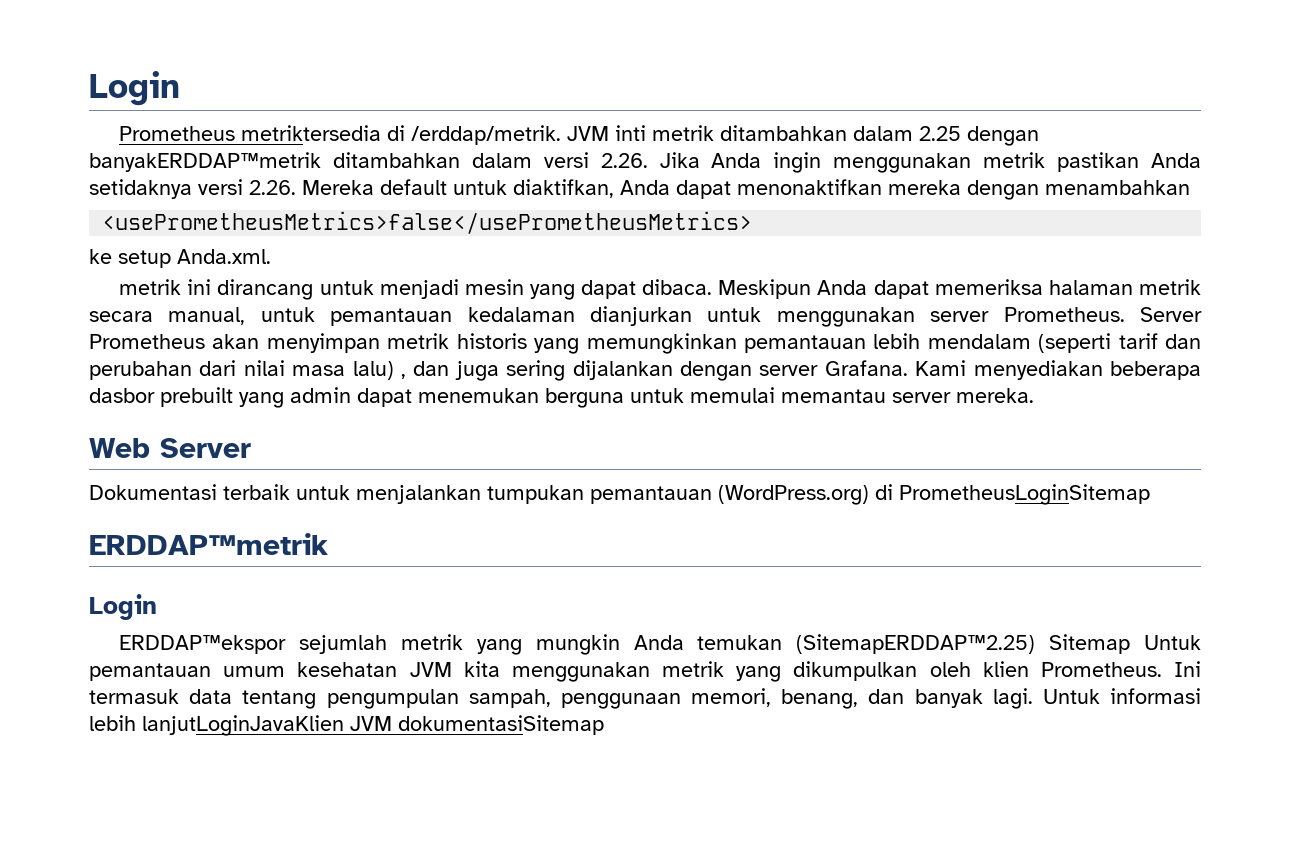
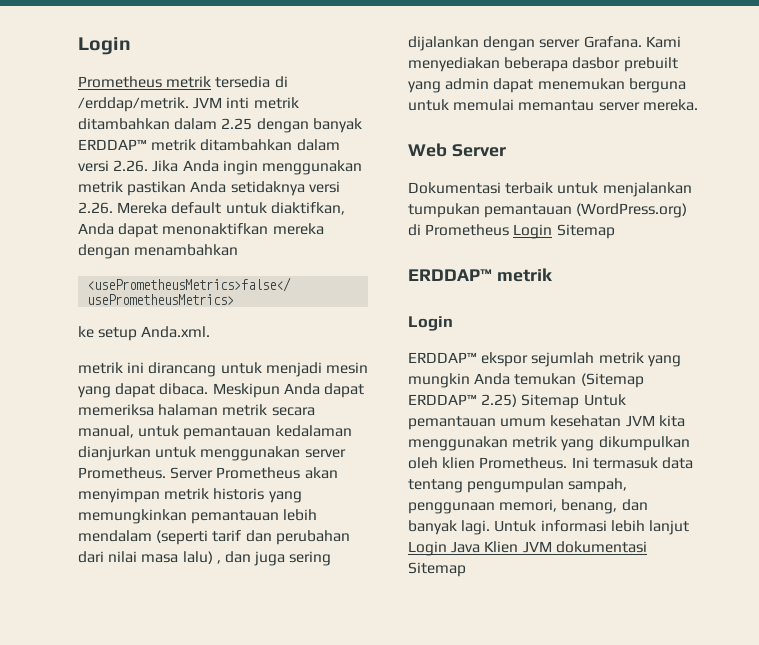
[241,125,382,141] metriktersedia -> [166,76,271,88] metrik tersedia
[89,152,321,172] banyakERDDAP™metrik -> [312,118,362,133] [78,139,197,151] banyak ERDDAP™ metrik
[899,484,1150,505] [89,533,328,555] [89,594,157,620] [119,635,287,654] PrometheusLoginSitemap // ERDDAP™metrik // Login // ERDDAP™ekspor -> [425,224,615,239] [408,268,552,282] [408,316,453,331] [408,352,529,367] Prometheus Login Sitemap // ERDDAP™ metrik // Login // ERDDAP™ ekspor
[796,634,1036,654] (SitemapERDDAP™2.25) -> [580,373,644,388] [408,394,518,407] (Sitemap ERDDAP™ 2.25)
[142,715,604,736] lanjutLoginJavaKlien JVM dokumentasiSitemap -> [648,520,689,535] [408,541,647,556] [408,562,466,577] lanjut Login Java Klien JVM dokumentasi Sitemap

